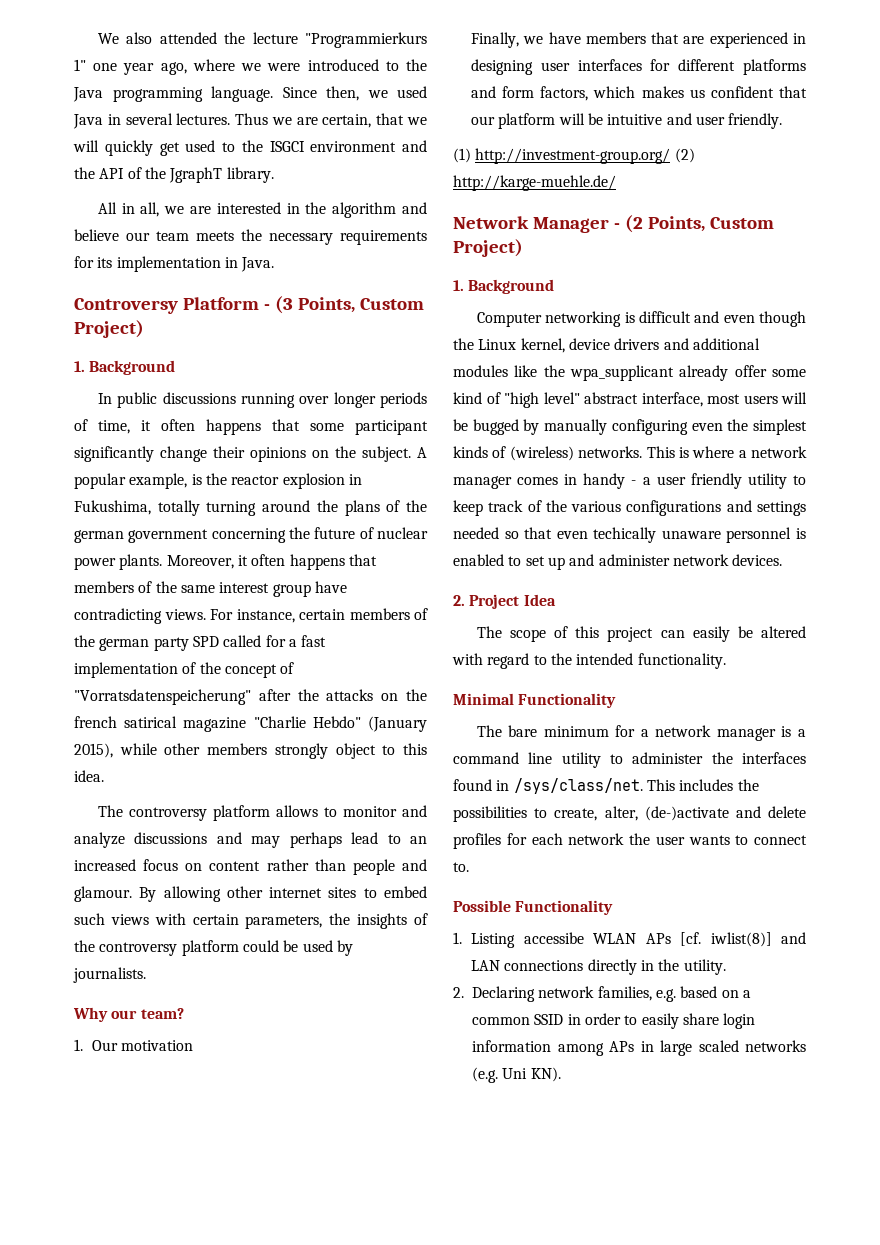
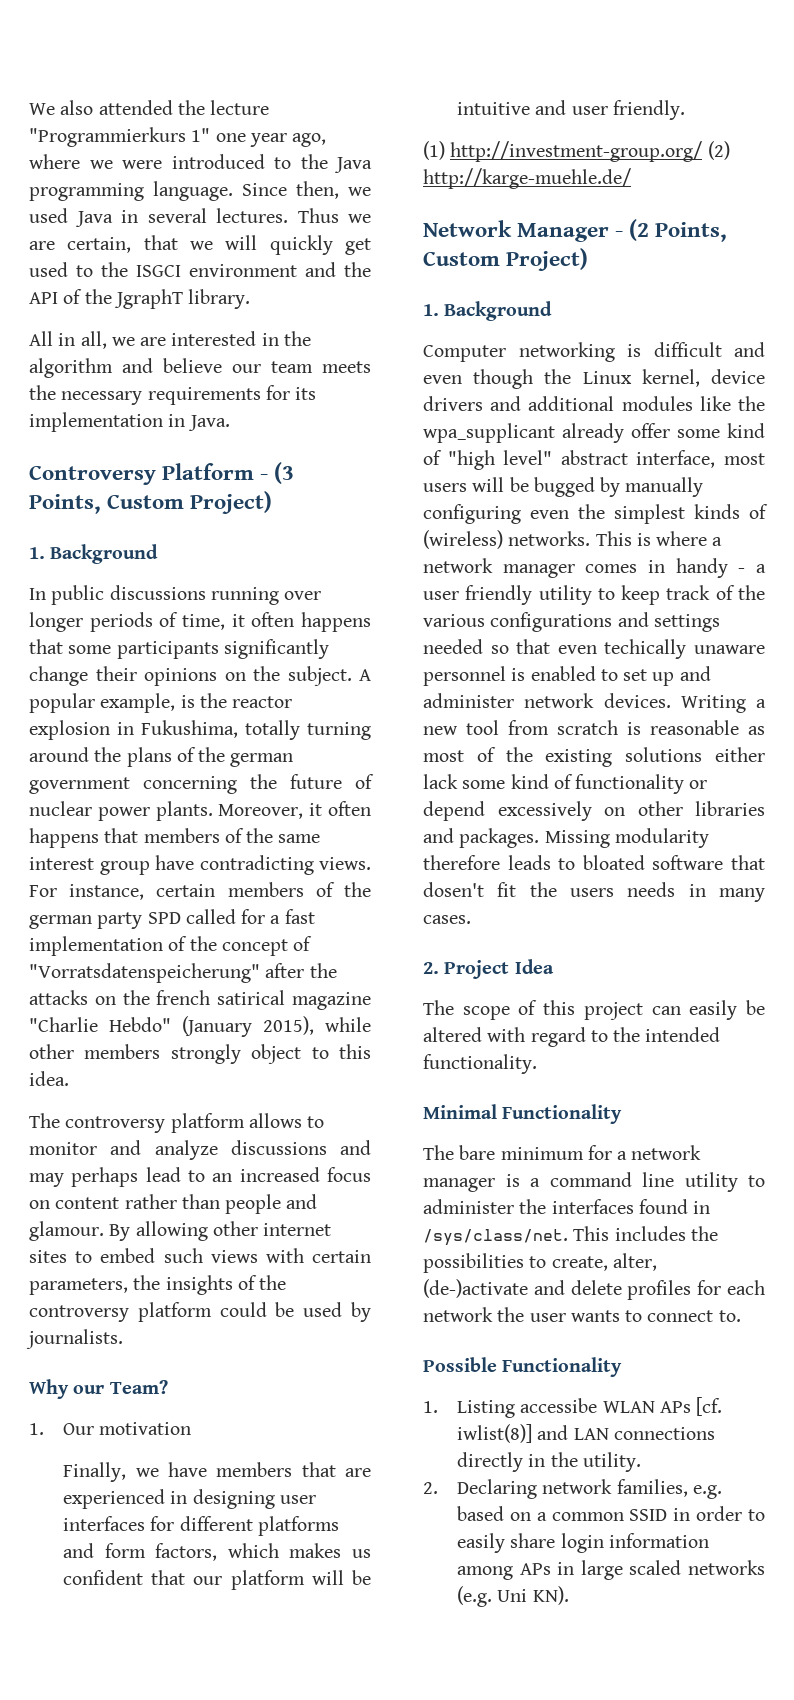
[355,420,428,435] participant -> [116,641,219,659] participants
[140,1008,184,1019] team? -> [109,1380,168,1394] Team?
(783, 560) none -> [680,695,766,713] [423,720,765,735] [423,747,765,767] [423,774,708,794] [423,801,765,821] [423,828,709,848] [423,855,765,870] [423,882,765,902] [423,915,471,924] Writing a new tool from scratch is reasonable as most of the existing solutions either lack some kind of functionality or depend excessively on other libraries and packages. Missing modularity therefore leads to bloated software that dosen't fit the users needs in many cases.

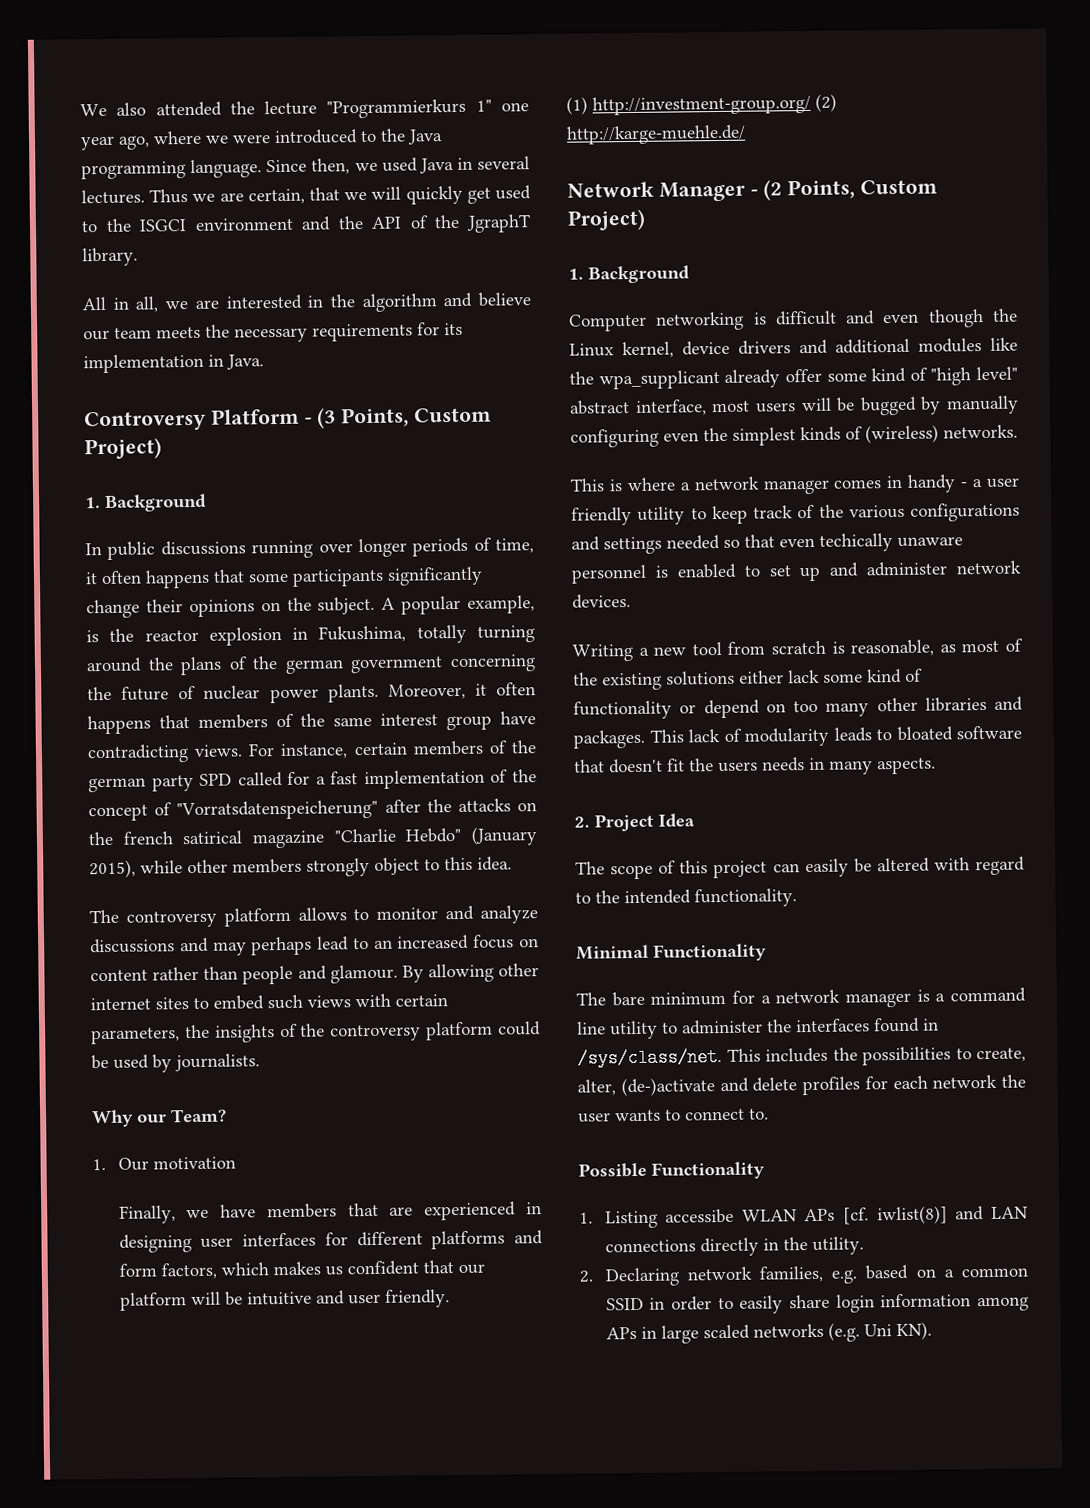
(591, 538) none -> (1018, 431) //
(671, 700) none -> (631, 601) //
[650,720,739,735] reasonable -> [850,639,935,657] reasonable,
[497,801,625,821] excessively on -> [765,700,870,717] on too many
[544,828,709,848] [423,855,500,870] Missing modularity therefore -> [649,727,829,747] This lack of modularity
[423,882,484,897] dosen't -> [609,758,663,774] doesn't
[423,915,471,924] cases. -> [877,757,936,775] aspects.

